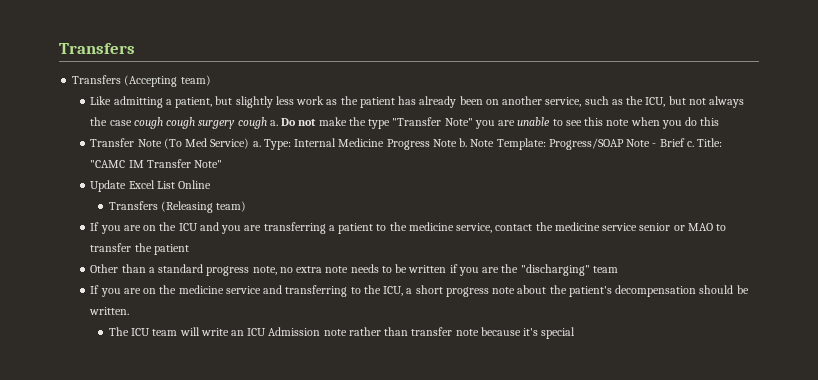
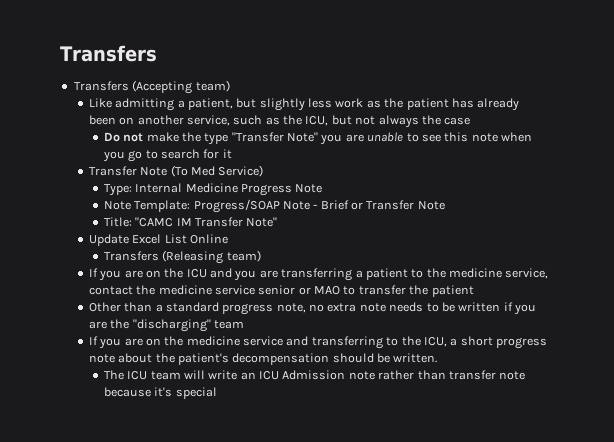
[133,117,278,129] cough cough surgery cough a. -> (471, 121) //
[685,117,720,126] do this -> [128,149,232,162] go to search for it
[252,141,261,147] a. -> (264, 171) //
[459,138,468,147] b. -> (323, 188) //
[686,141,694,147] c. -> [351,200,445,210] or Transfer Note //

